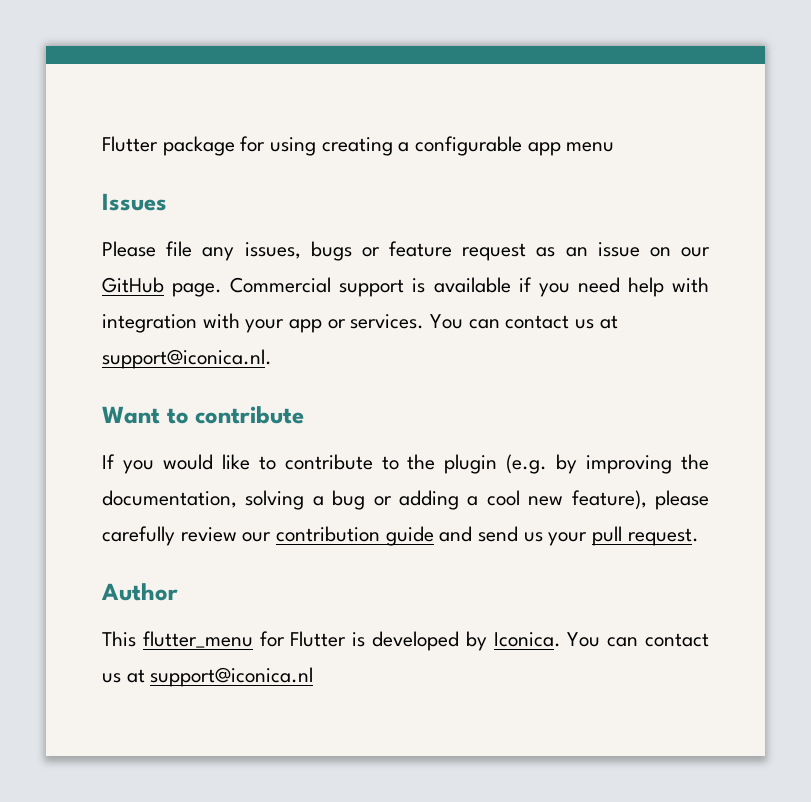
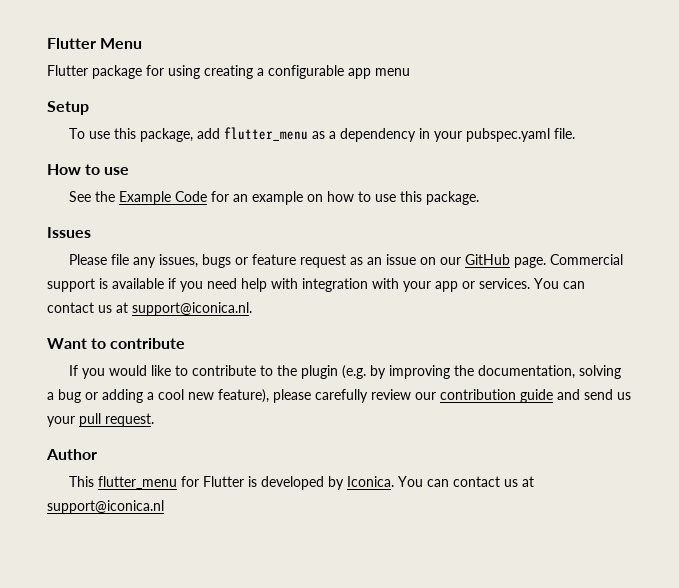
[102,136,158,152] Flutter -> [47,38,143,49] [47,65,88,76] Flutter Menu // Flutter
(615, 147) none -> [47,101,89,115] [69,127,576,142] [47,164,130,175] [69,191,480,205] // Setup // To use this package, add flutter_menu as a dependency in your pubspec.yaml file. // How to use // See the Example Code for an example on how to use this package.

